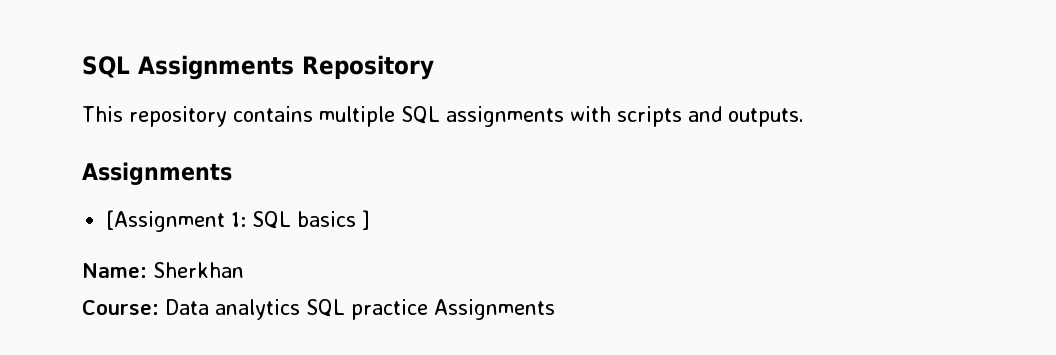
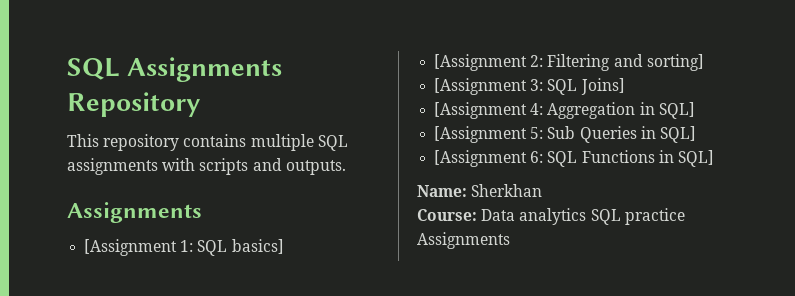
[297,210,371,230] basics ] -> [231,239,284,254] [434,54,704,71] [434,78,625,95] [434,102,695,119] [434,126,696,143] [434,150,714,167] basics] // [Assignment 2: Filtering and sorting] // [Assignment 3: SQL Joins] // [Assignment 4: Aggregation in SQL] // [Assignment 5: Sub Queries in SQL] // [Assignment 6: SQL Functions in SQL]

